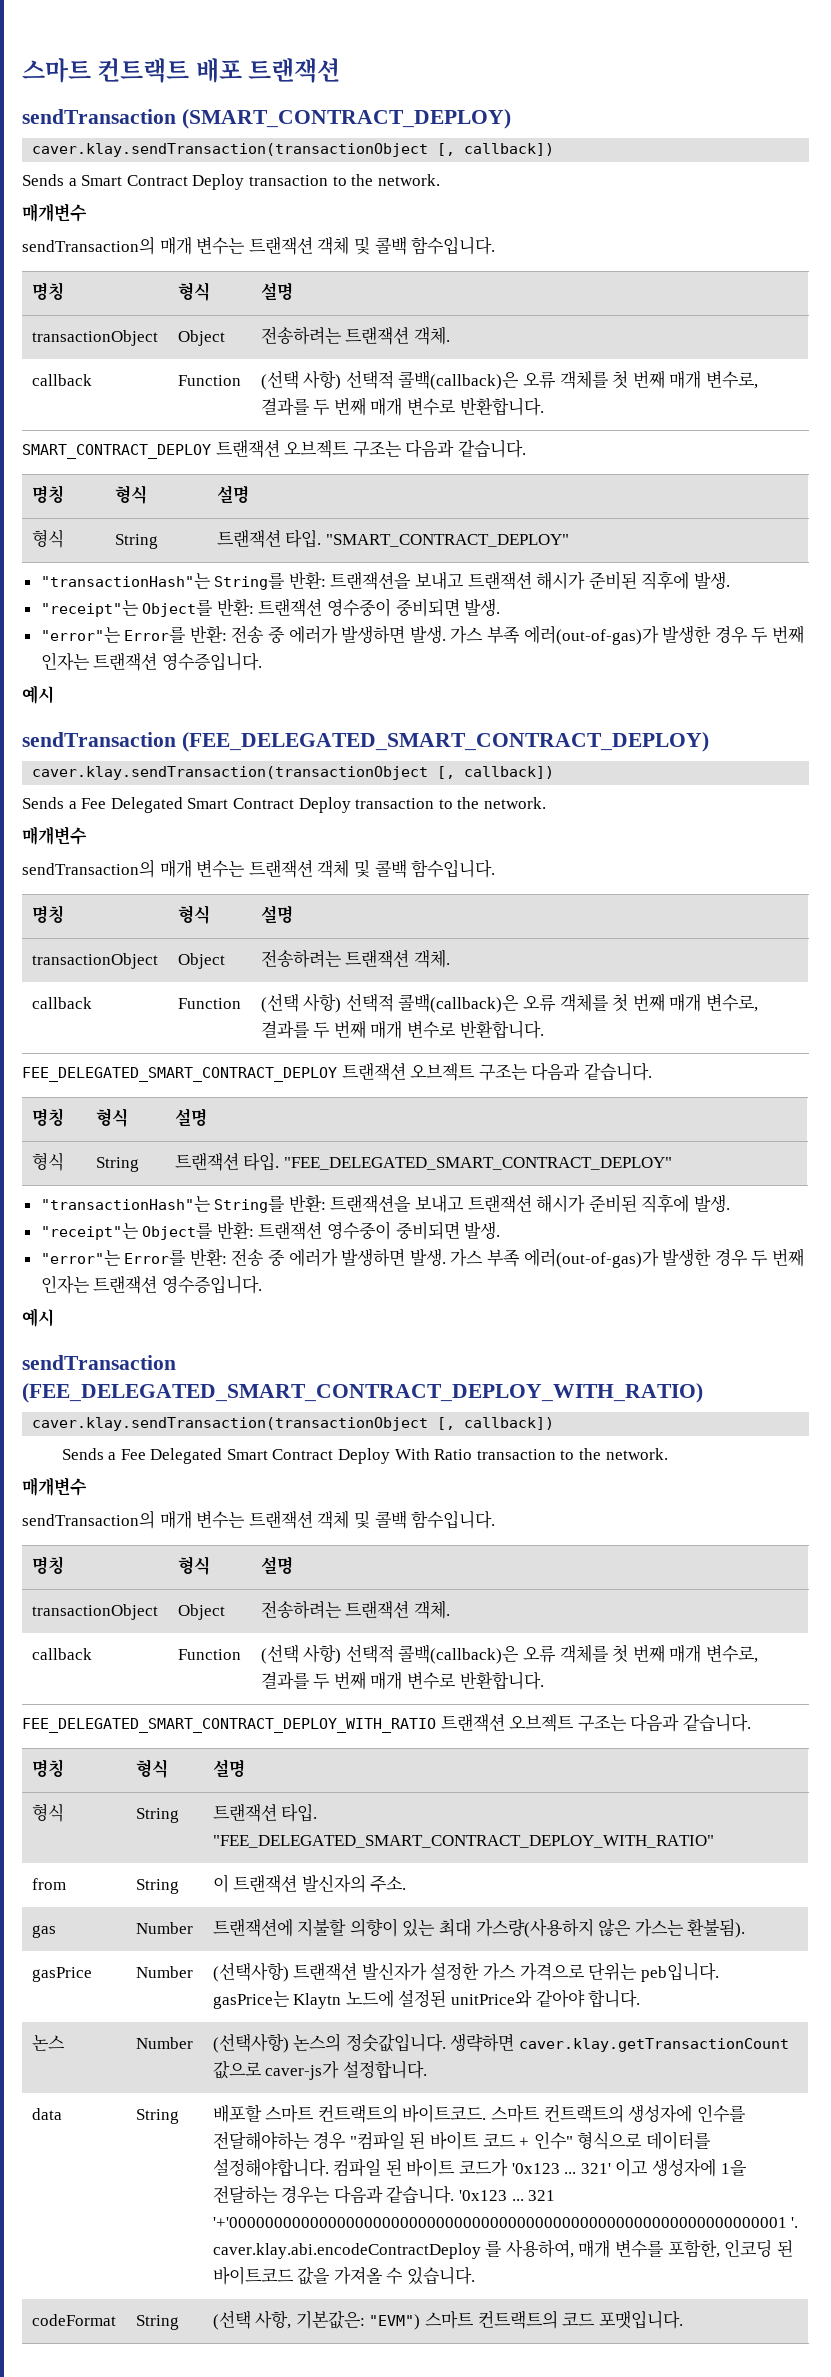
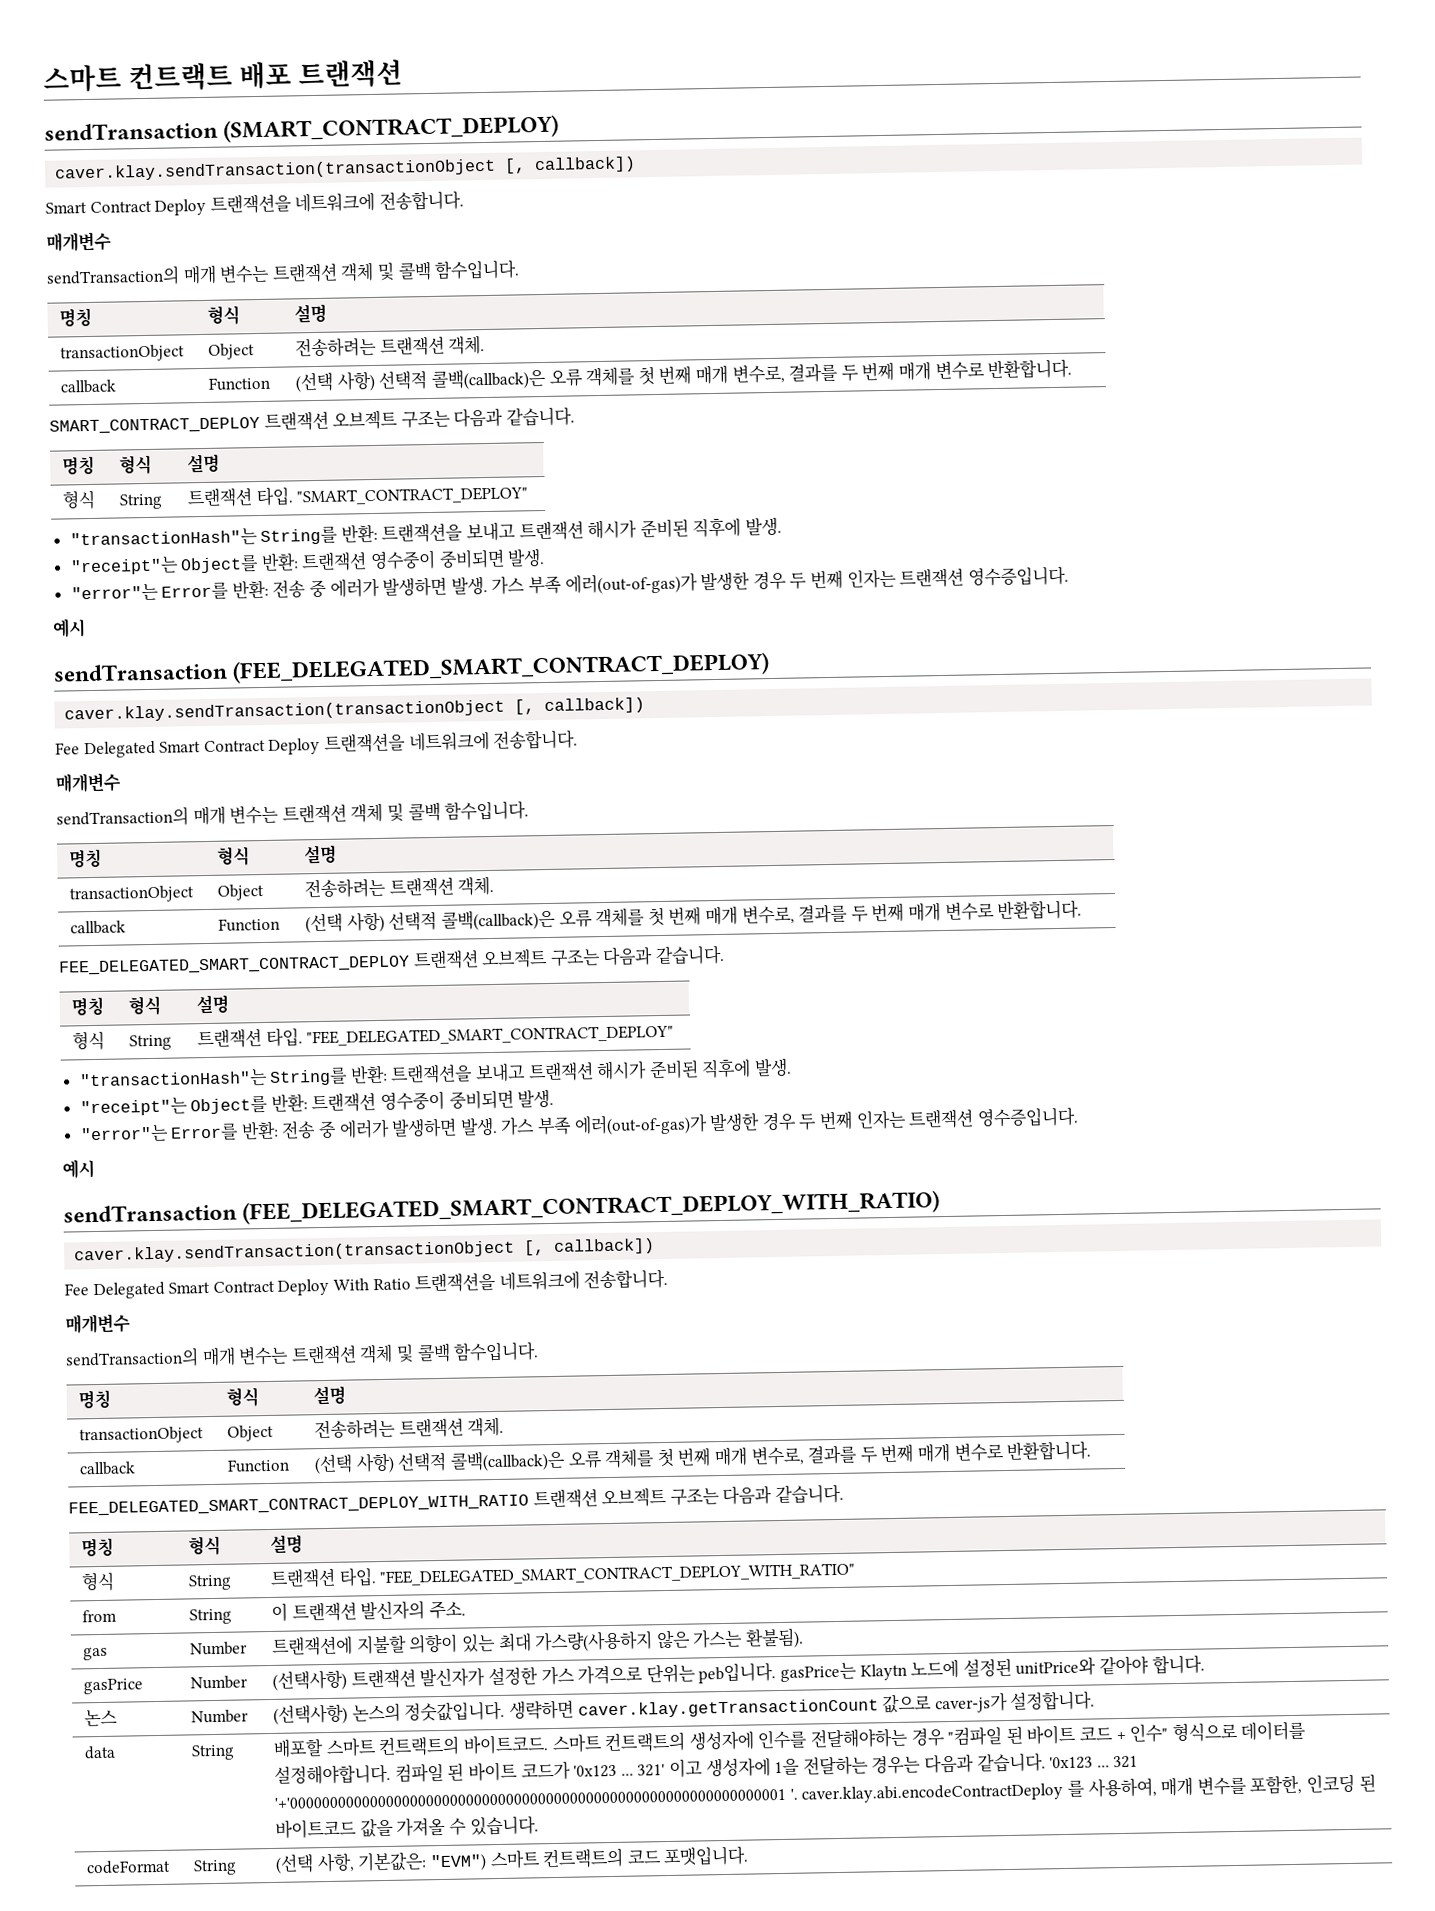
[22,174,440,190] Sends a Smart Contract Deploy transaction to the network. -> [45,190,464,216] Smart Contract Deploy 트랜잭션을 네트워크에 전송합니다.
[22,797,546,813] Sends a Fee Delegated Smart Contract Deploy transaction to the network. -> [55,729,579,759] Fee Delegated Smart Contract Deploy 트랜잭션을 네트워크에 전송합니다.
[61,1448,117,1460] Sends a -> (656, 1246) none
[476,1448,668,1460] transaction to the network. -> [414,1268,669,1293] 트랜잭션을 네트워크에 전송합니다.

